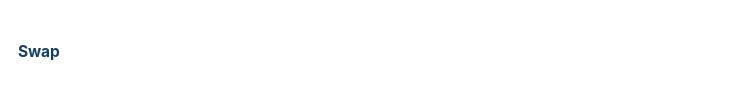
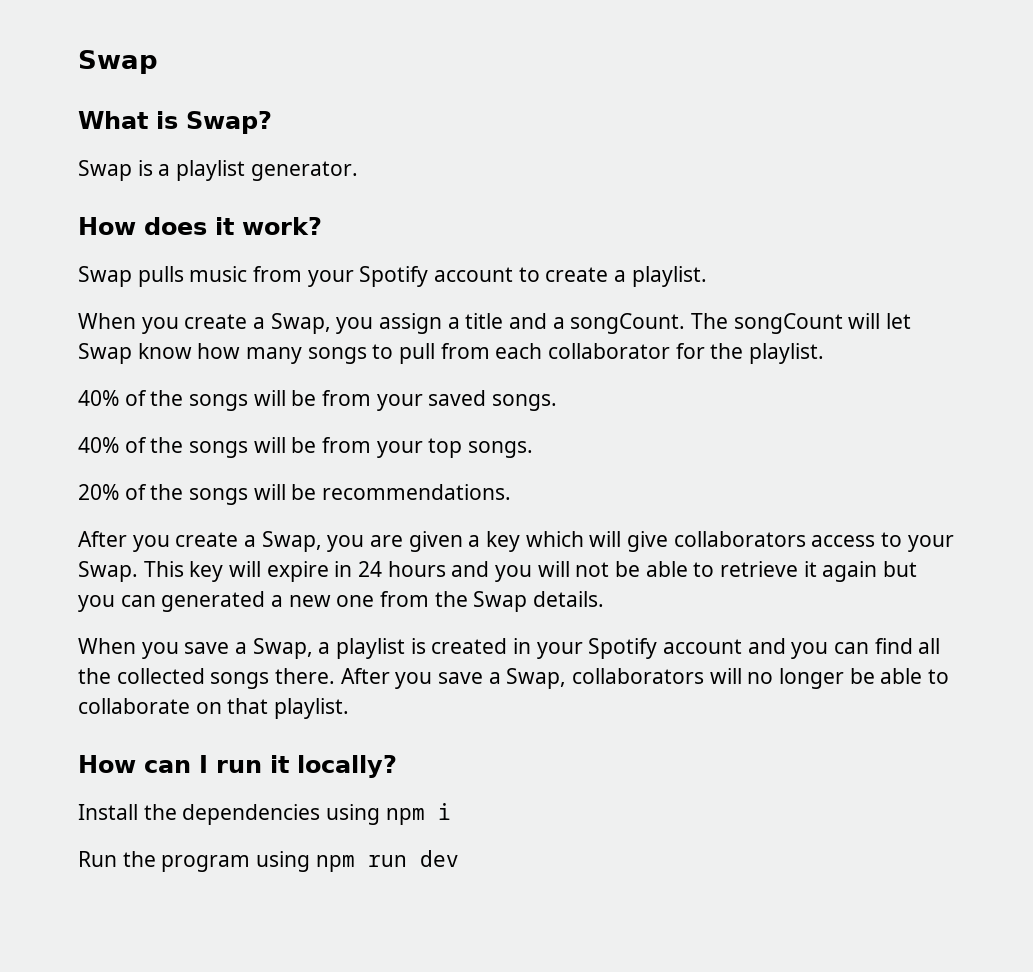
[18,45,60,61] Swap -> [78,50,158,74] [78,111,272,134] [78,160,358,181] [78,217,322,235] [78,266,707,287] [78,313,912,334] [78,343,825,364] [78,390,558,411] [78,437,534,458] [78,484,512,505] [78,531,954,552] [78,561,918,582] [78,591,605,612] [78,638,941,659] [78,668,950,689] [78,698,350,719] [78,755,397,778] [78,803,451,825] [78,850,459,872] Swap // What is Swap? // Swap is a playlist generator. // How does it work? // Swap pulls music from your Spotify account to create a playlist. // When you create a Swap, you assign a title and a songCount. The songCount will let Swap know how many songs to pull from each collaborator for the playlist. // 40% of the songs will be from your saved songs. // 40% of the songs will be from your top songs. // 20% of the songs will be recommendations. // After you create a Swap, you are given a key which will give collaborators access to your Swap. This key will expire in 24 hours and you will not be able to retrieve it again but you can generated a new one from the Swap details. // When you save a Swap, a playlist is created in your Spotify account and you can find all the collected songs there. After you save a Swap, collaborators will no longer be able to collaborate on that playlist. // How can I run it locally? // Install the dependencies using npm i // Run the program using npm run dev

